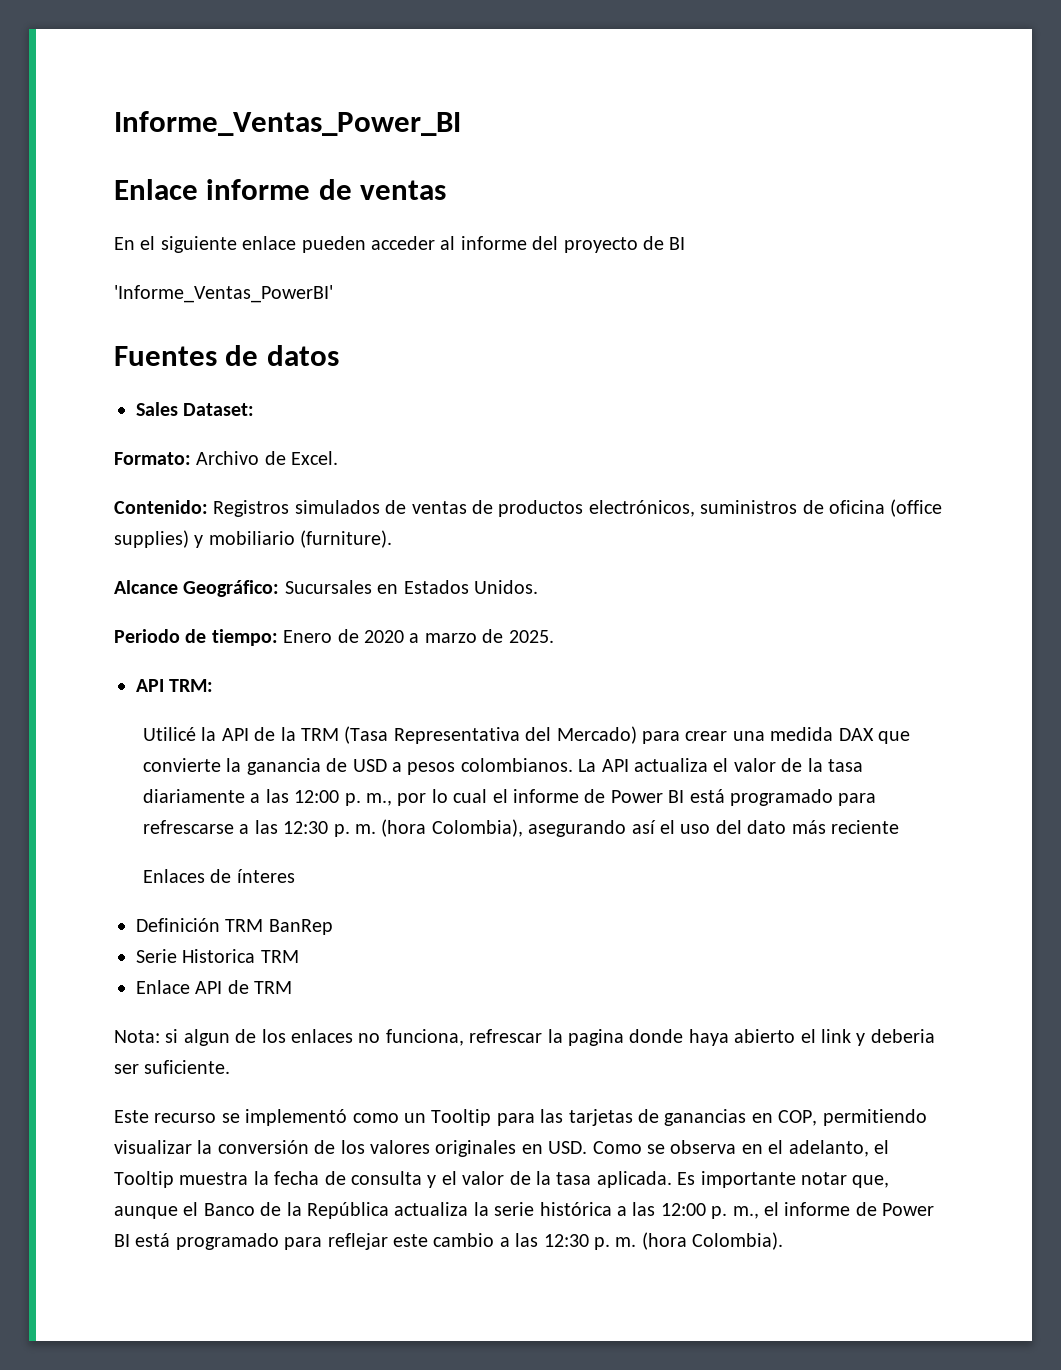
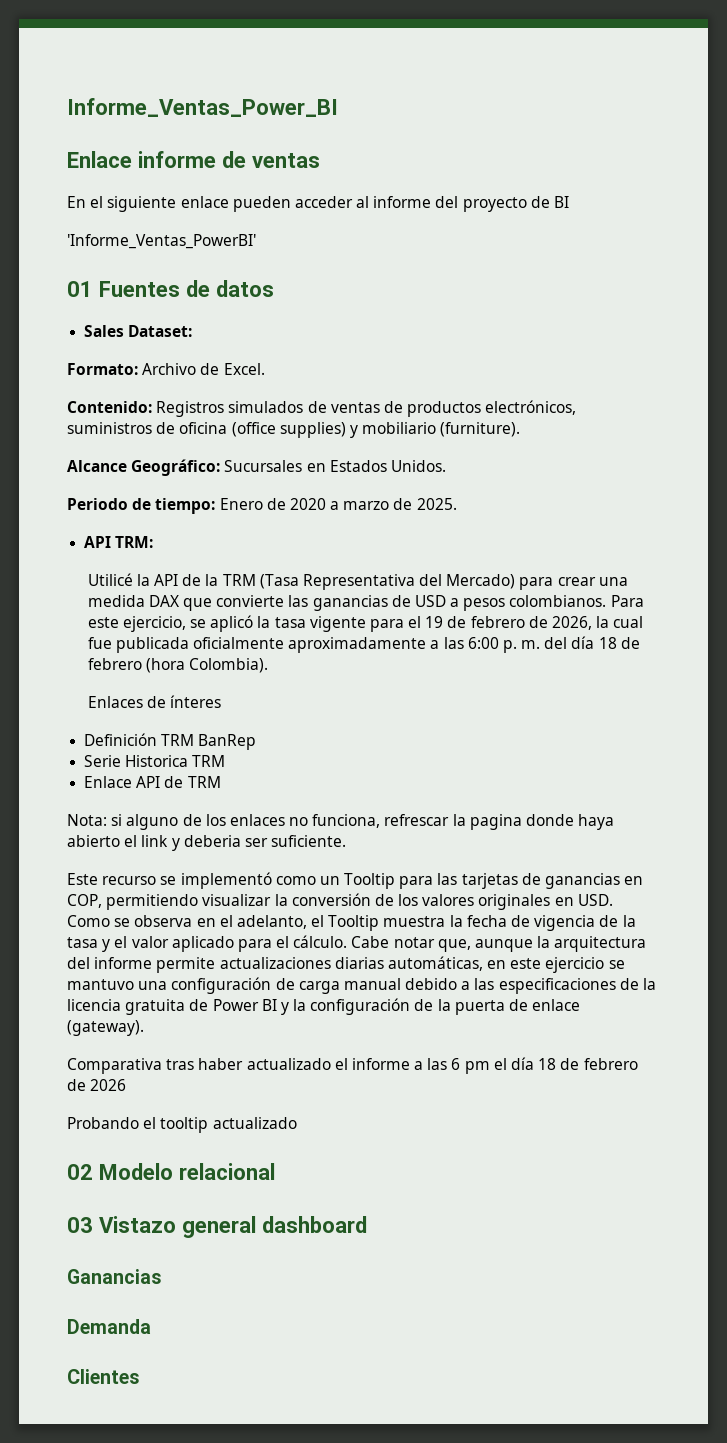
(333, 294) none -> [67,281,93,297] 01
[226,758,321,775] la ganancia -> [288,595,388,611] las ganancias
[578,758,863,772] [142,789,877,806] [142,819,899,837] La API actualiza el valor de la tasa diariamente a las 12:00 p. m., por lo cual el informe de Power BI está programado para refrescarse a las 12:30 p. m. (hora Colombia), asegurando así el uso del dato más reciente -> [610,595,644,607] [87,615,644,632] [87,636,640,653] [87,658,268,673] Para este ejercicio, se aplicó la tasa vigente para el 19 de febrero de 2026, la cual fue publicada oficialmente aproximadamente a las 6:00 p. m. del día 18 de febrero (hora Colombia).
[183,1029,230,1046] algun -> [126,814,179,830] alguno
[351,1171,890,1188] [114,1202,935,1219] [114,1232,784,1250] consulta y el valor de la tasa aplicada. Es importante notar que, aunque el Banco de la República actualiza la serie histórica a las 12:00 p. m., el informe de Power BI está programado para reflejar este cambio a las 12:30 p. m. (hora Colombia). -> [534,915,636,931] [67,935,647,952] [67,956,625,973] [67,977,657,994] [67,998,581,1015] [67,1020,144,1036] [67,1057,638,1074] [67,1079,127,1091] [67,1117,297,1133] [67,1163,275,1180] [67,1216,367,1238] [67,1269,161,1284] [67,1319,151,1334] [67,1369,139,1384] vigencia de la tasa y el valor aplicado para el cálculo. Cabe notar que, aunque la arquitectura del informe permite actualizaciones diarias automáticas, en este ejercicio se mantuvo una configuración de carga manual debido a las especificaciones de la licencia gratuita de Power BI y la configuración de la puerta de enlace (gateway). // Comparativa tras haber actualizado el informe a las 6 pm el día 18 de febrero de 2026 // Probando el tooltip actualizado // 02 Modelo relacional // 03 Vistazo general dashboard // Ganancias // Demanda // Clientes

